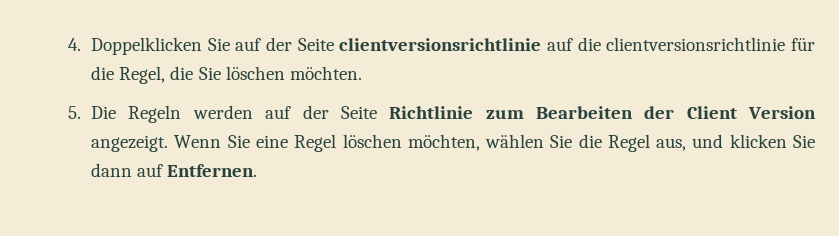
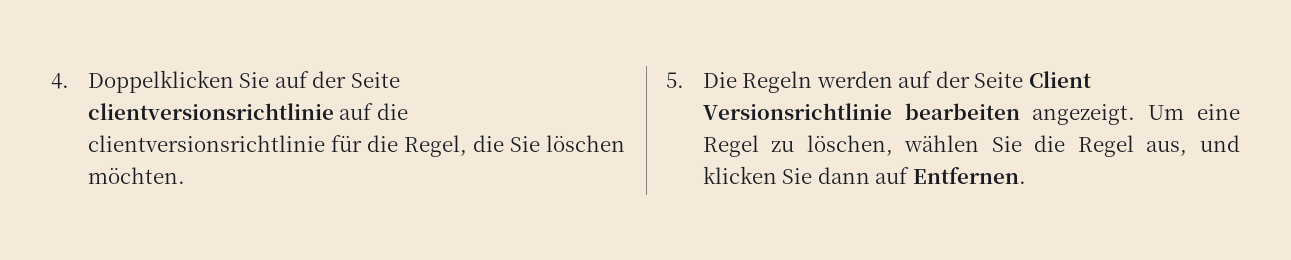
[389,106,817,119] [91,134,480,152] Richtlinie zum Bearbeiten der Client Version angezeigt. Wenn Sie eine Regel löschen möchten, -> [1029,71,1092,88] [702,103,1240,125] [702,135,893,157] Client Versionsrichtlinie bearbeiten angezeigt. Um eine Regel zu löschen,

